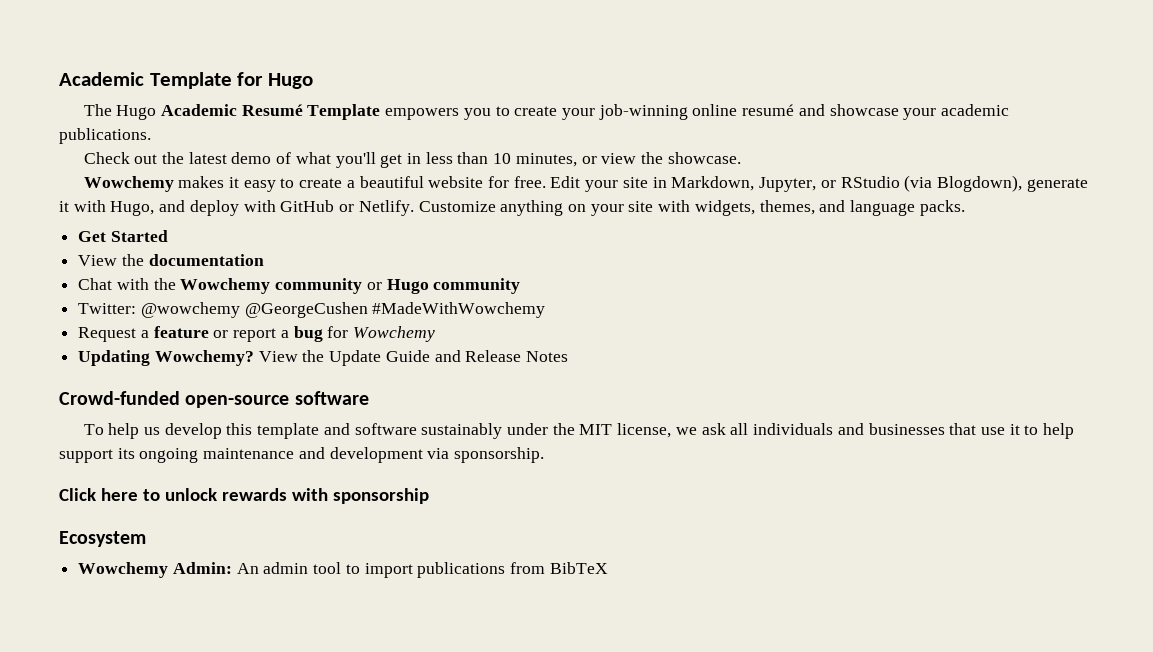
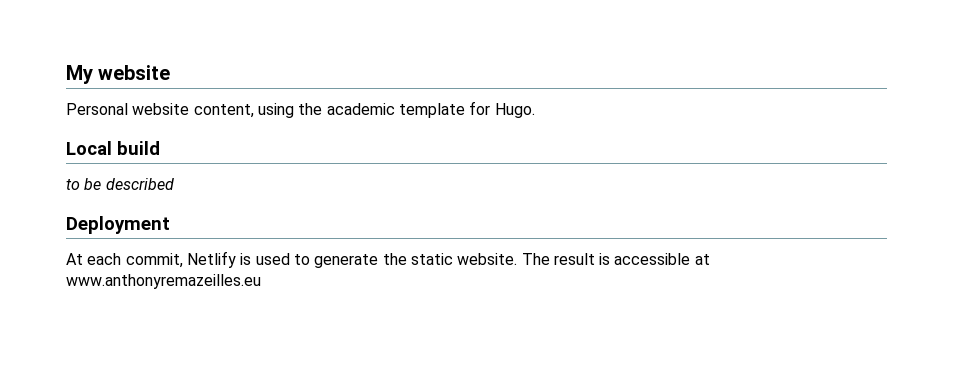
[59,72,313,89] [83,104,1010,120] [59,128,151,144] [83,152,741,168] [83,175,1088,192] [59,200,965,216] [78,230,168,242] [78,254,264,266] [78,278,521,294] [78,302,546,318] [78,326,436,342] [78,350,569,366] [59,391,369,408] [83,423,1075,439] [59,447,545,463] [59,488,429,504] [59,531,146,547] [78,562,608,578] Academic Template for Hugo // The Hugo Academic Resumé Template empowers you to create your job-winning online resumé and showcase your academic publications. // Check out the latest demo of what you'll get in less than 10 minutes, or view the showcase. // Wowchemy makes it easy to create a beautiful website for free. Edit your site in Markdown, Jupyter, or RStudio (via Blogdown), generate it with Hugo, and deploy with GitHub or Netlify. Customize anything on your site with widgets, themes, and language packs. // Get Started // View the documentation // Chat with the Wowchemy community or Hugo community // Twitter: @wowchemy @GeorgeCushen #MadeWithWowchemy // Request a feature or report a bug for Wowchemy // Updating Wowchemy? View the Update Guide and Release Notes // Crowd-funded open-source software // To help us develop this template and software sustainably under the MIT license, we ask all individuals and businesses that use it to help support its ongoing maintenance and development via sponsorship. // Click here to unlock rewards with sponsorship // Ecosystem // Wowchemy Admin: An admin tool to import publications from BibTeX -> [66,65,171,84] [66,101,535,118] [66,141,160,155] [66,178,174,190] [66,216,170,234] [66,251,710,268] [66,274,261,289] My website // Personal website content, using the academic template for Hugo. // Local build // to be described // Deployment // At each commit, Netlify is used to generate the static website. The result is accessible at www.anthonyremazeilles.eu

